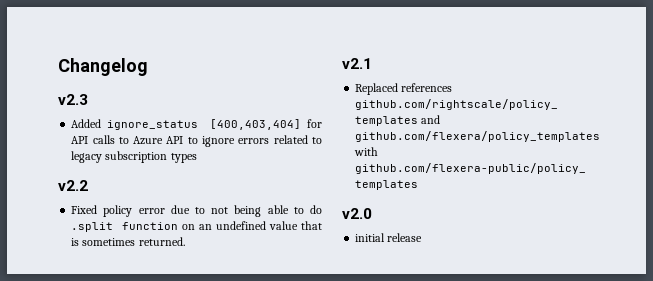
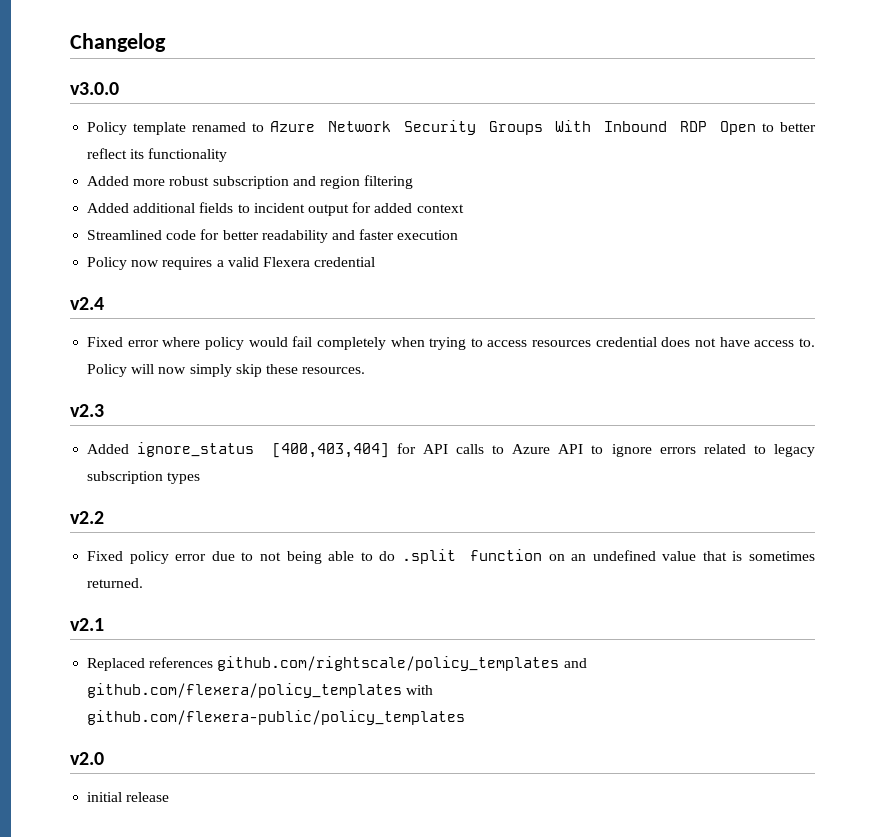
(148, 67) none -> [70,82,119,95] [87,120,817,135] [87,148,228,162] [87,175,414,189] [87,202,464,216] [87,229,459,243] [87,257,376,270] [70,297,104,310] [87,336,815,350] [87,364,366,377] // v3.0.0 // Policy template renamed to Azure Network Security Groups With Inbound RDP Open to better reflect its functionality // Added more robust subscription and region filtering // Added additional fields to incident output for added context // Streamlined code for better readability and faster execution // Policy now requires a valid Flexera credential // v2.4 // Fixed error where policy would fail completely when trying to access resources credential does not have access to. Policy will now simply skip these resources.

